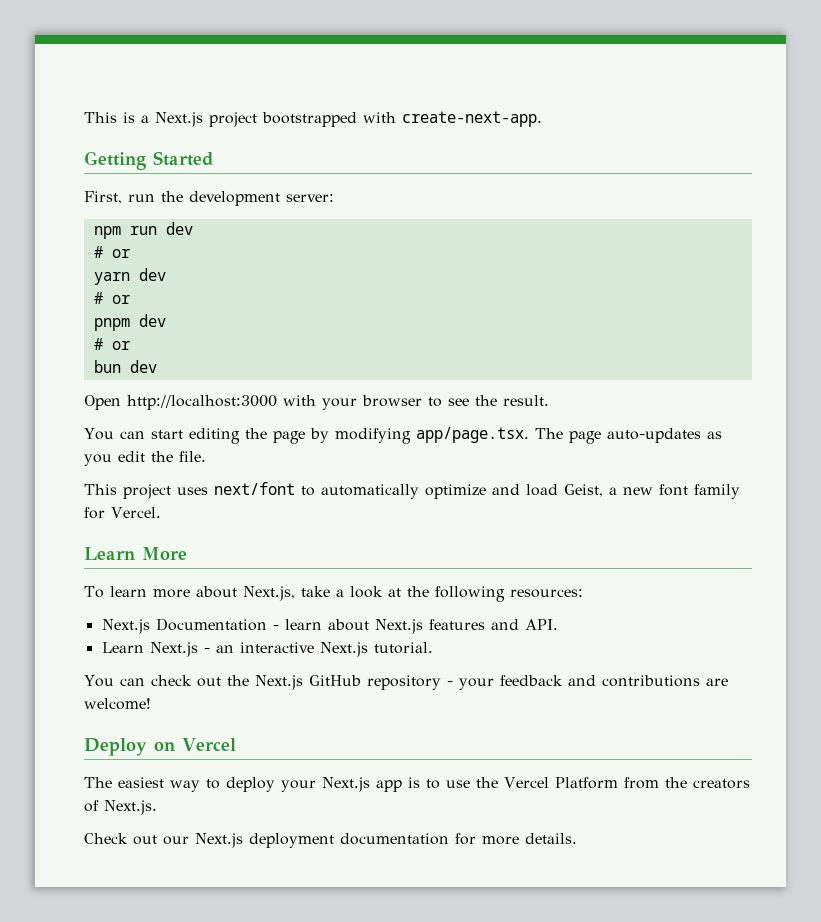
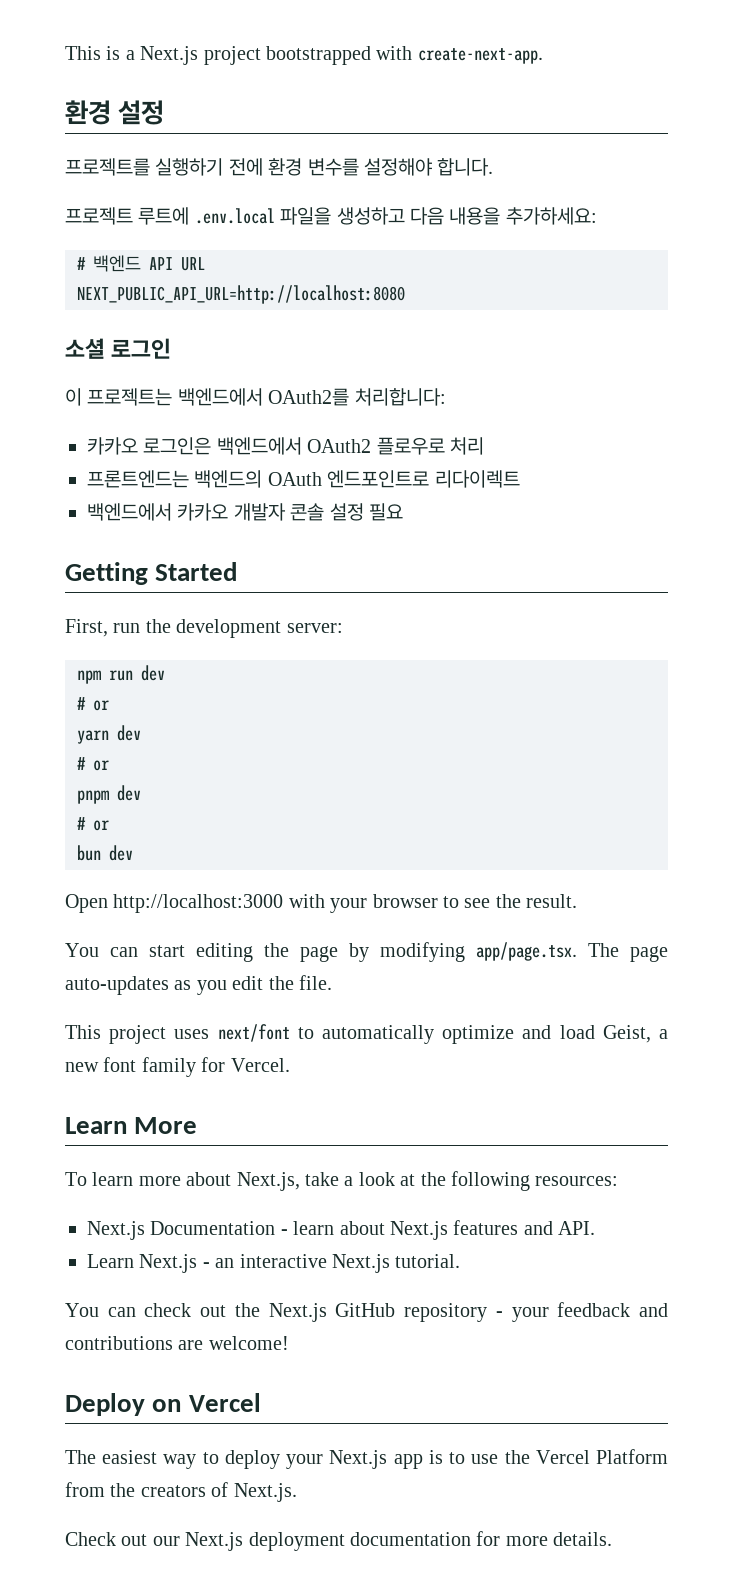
(542, 119) none -> [65,100,165,125] [65,158,494,176] [65,207,597,225] [77,255,205,272] [77,285,405,304] [65,338,172,359] [65,388,446,406] [87,437,484,455] [87,470,520,488] [87,503,403,521] // 환경 설정 // 프로젝트를 실행하기 전에 환경 변수를 설정해야 합니다. // 프로젝트 루트에 .env.local 파일을 생성하고 다음 내용을 추가하세요: // # 백엔드 API URL // NEXT_PUBLIC_API_URL=http://localhost:8080 // 소셜 로그인 // 이 프로젝트는 백엔드에서 OAuth2를 처리합니다: // 카카오 로그인은 백엔드에서 OAuth2 플로우로 처리 // 프론트엔드는 백엔드의 OAuth 엔드포인트로 리다이렉트 // 백엔드에서 카카오 개발자 콘솔 설정 필요

